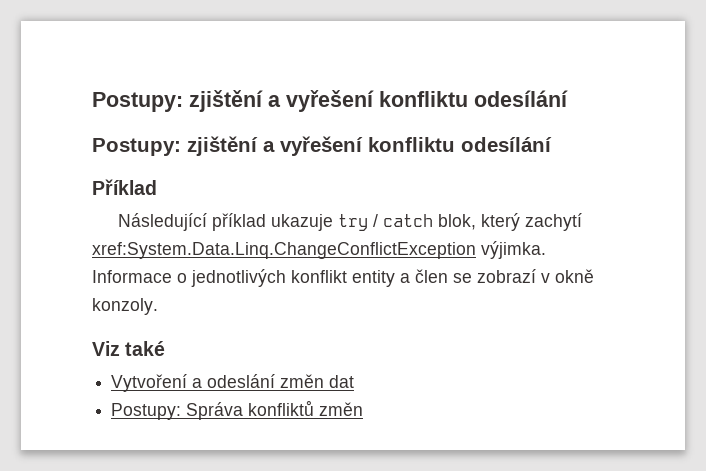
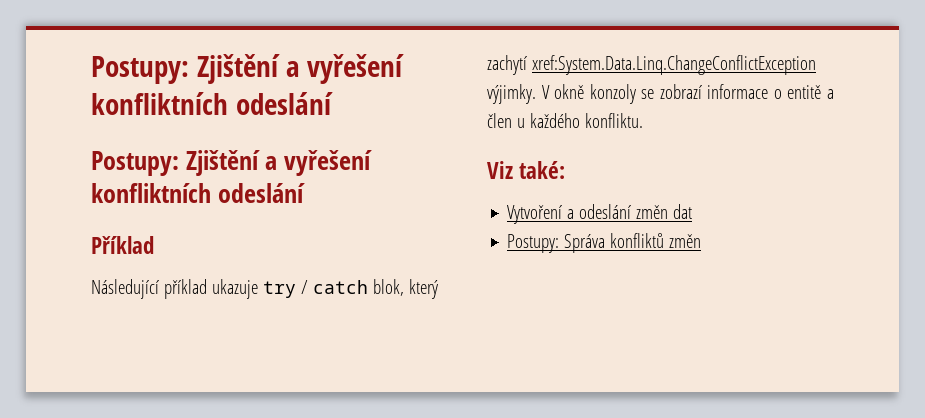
[92,90,568,112] [92,136,552,156] Postupy: zjištění a vyřešení konfliktu odesílání // Postupy: zjištění a vyřešení konfliktu odesílání -> [91,54,405,84] [91,92,333,115] [91,150,373,176] [91,183,306,203] Postupy: Zjištění a vyřešení konfliktních odeslání // Postupy: Zjištění a vyřešení konfliktních odeslání
[481,241,546,259] [92,269,594,287] [92,298,158,315] výjimka. Informace o jednotlivých konflikt entity a člen se zobrazí v okně konzoly. -> [487,84,834,104] [487,113,643,128] výjimky. V okně konzoly se zobrazí informace o entitě a člen u každého konfliktu.
[125,341,166,356] také -> [519,161,566,179] také:

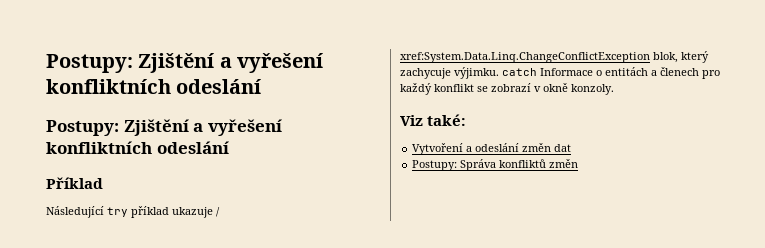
(159, 289) none -> [107,207,128,217] try
[263,279,438,299] [487,55,816,75] [487,84,834,104] [487,113,643,128] try / catch blok, který zachytí xref:System.Data.Linq.ChangeConflictException výjimky. V okně konzoly se zobrazí informace o entitě a člen u každého konfliktu. -> [216,207,220,217] [400,51,709,63] [400,67,720,79] [400,83,614,95] / xref:System.Data.Linq.ChangeConflictException blok, který zachycuje výjimku. catch Informace o entitách a členech pro každý konflikt se zobrazí v okně konzoly.

